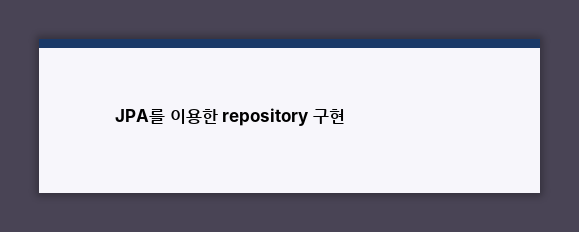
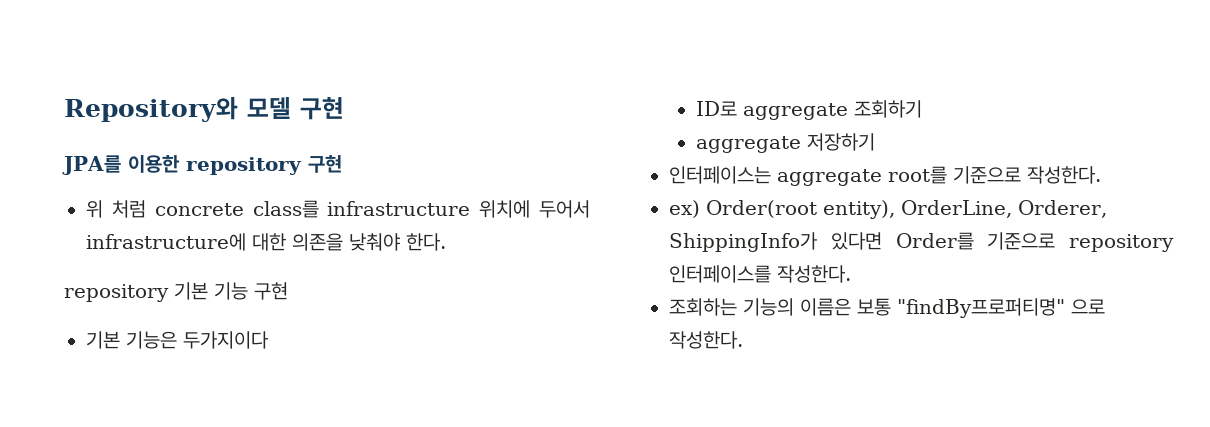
(115, 116) none -> [64,97,344,122] Repository와 모델 구현 //
(345, 116) none -> [86,200,590,218] [86,233,446,251] [64,282,288,302] [86,331,269,349] [696,100,923,120] [696,133,876,153] [669,166,1101,186] [669,200,1107,219] [669,232,1174,252] [669,265,851,283] [669,298,1105,318] [669,331,743,349] // 위 처럼 concrete class를 infrastructure 위치에 두어서 infrastructure에 대한 의존을 낮춰야 한다. // repository 기본 기능 구현 // 기본 기능은 두가지이다 // ID로 aggregate 조회하기 // aggregate 저장하기 // 인터페이스는 aggregate root를 기준으로 작성한다. // ex) Order(root entity), OrderLine, Orderer, ShippingInfo가 있다면 Order를 기준으로 repository 인터페이스를 작성한다. // 조회하는 기능의 이름은 보통 "findBy프로퍼티명" 으로 작성한다.

